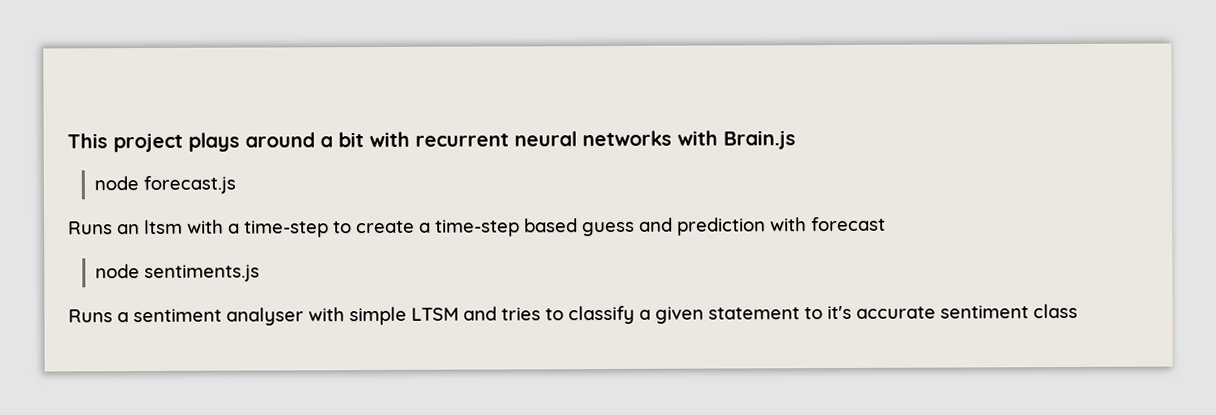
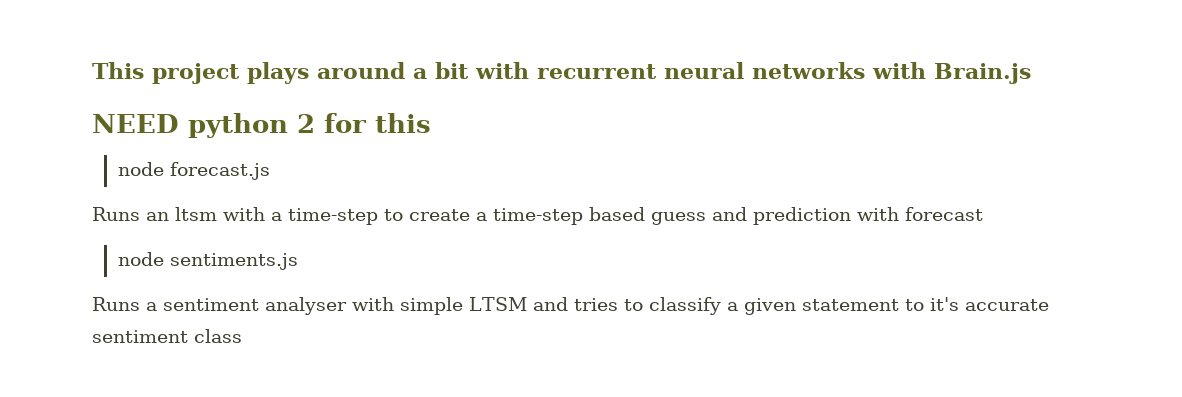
(796, 140) none -> [92,113,431,138] // NEED python 2 for this

